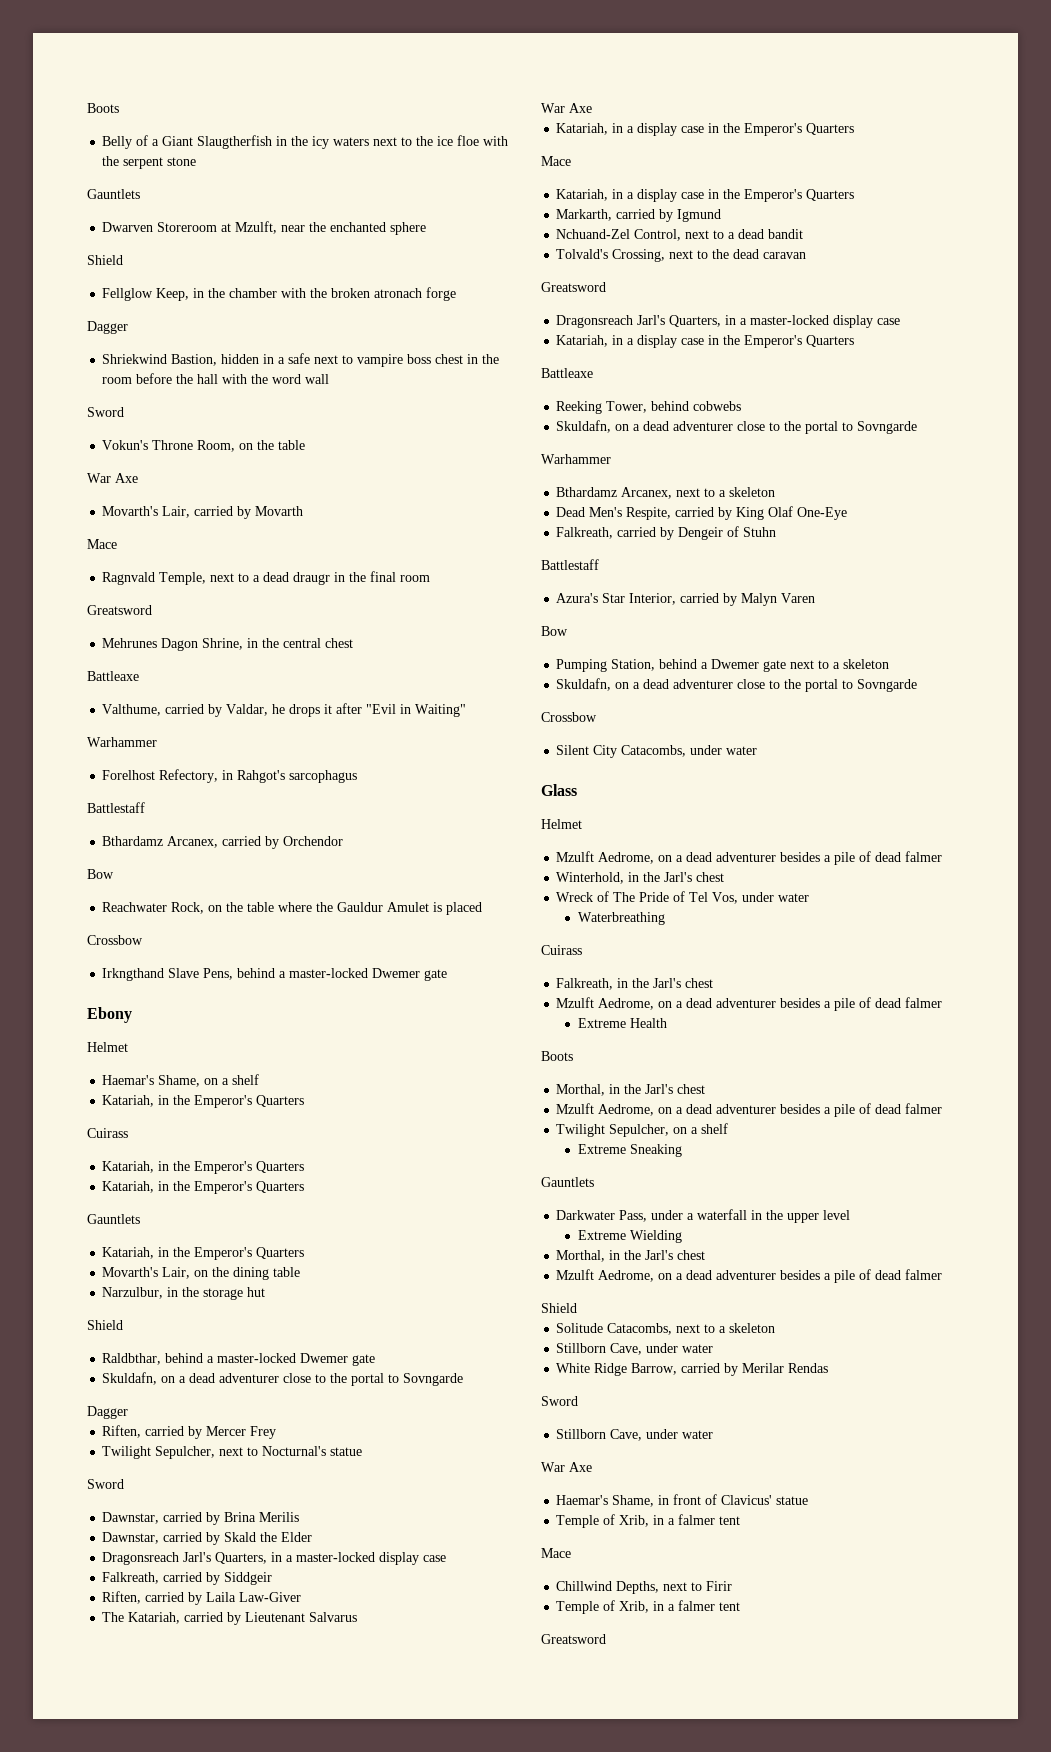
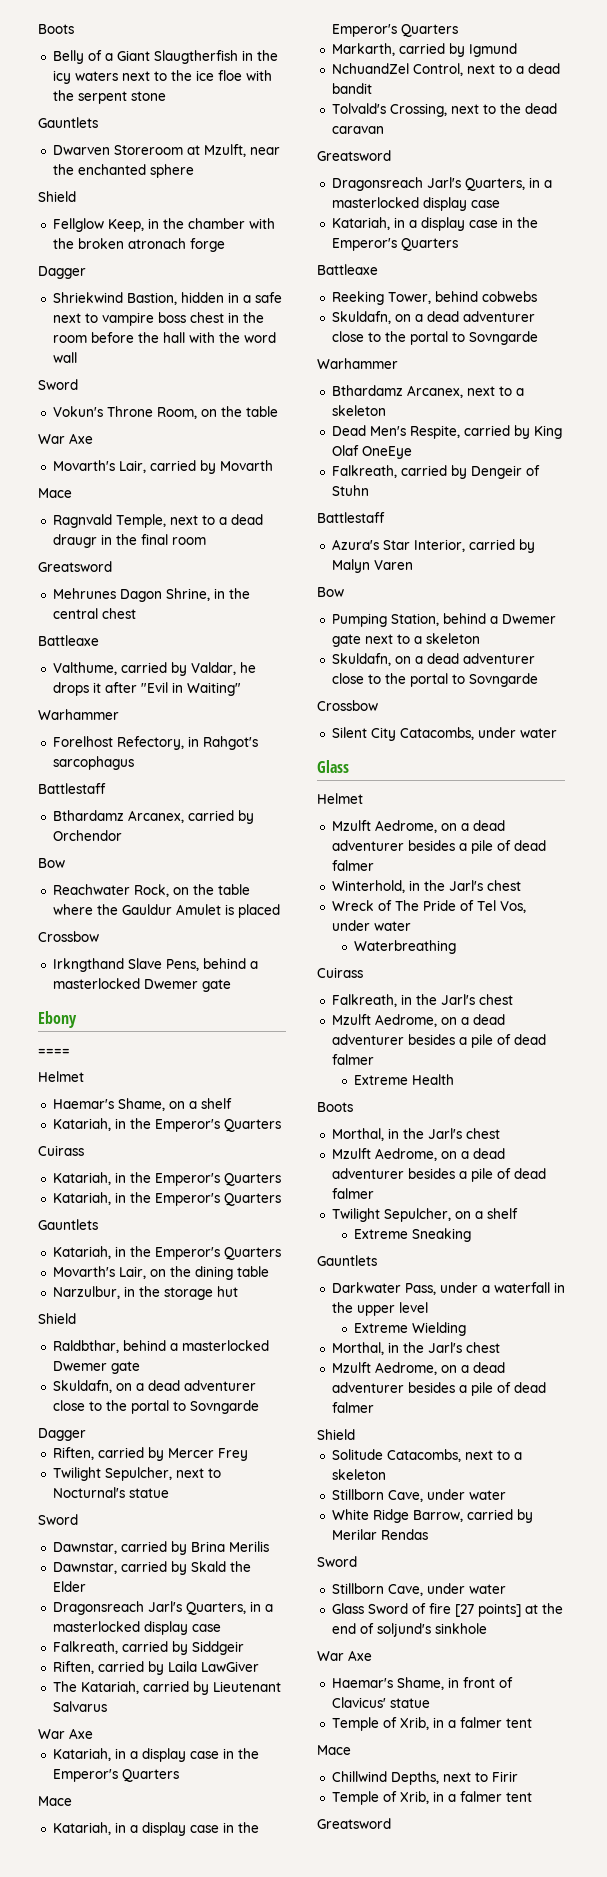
[289,968,369,978] master-locked -> [52,978,140,989] masterlocked
(132, 1015) none -> [38,1048,70,1055] // ====
[217,1353,297,1363] master-locked -> [181,1340,269,1351] masterlocked
[296,1552,376,1562] master-locked -> [52,1621,140,1632] masterlocked
[239,1592,302,1602] Law-Giver -> [200,1661,259,1672] LawGiver
[556,229,631,239] Nchuand-Zel -> [331,63,409,74] NchuandZel
[750,315,830,325] master-locked -> [331,197,419,208] masterlocked
[797,507,848,520] One-Eye -> [361,446,412,459] OneEye
(714, 1434) none -> [331,1603,563,1617] [331,1623,487,1637] // Glass Sword of fire [27 points] at the end of soljund's sinkhole

